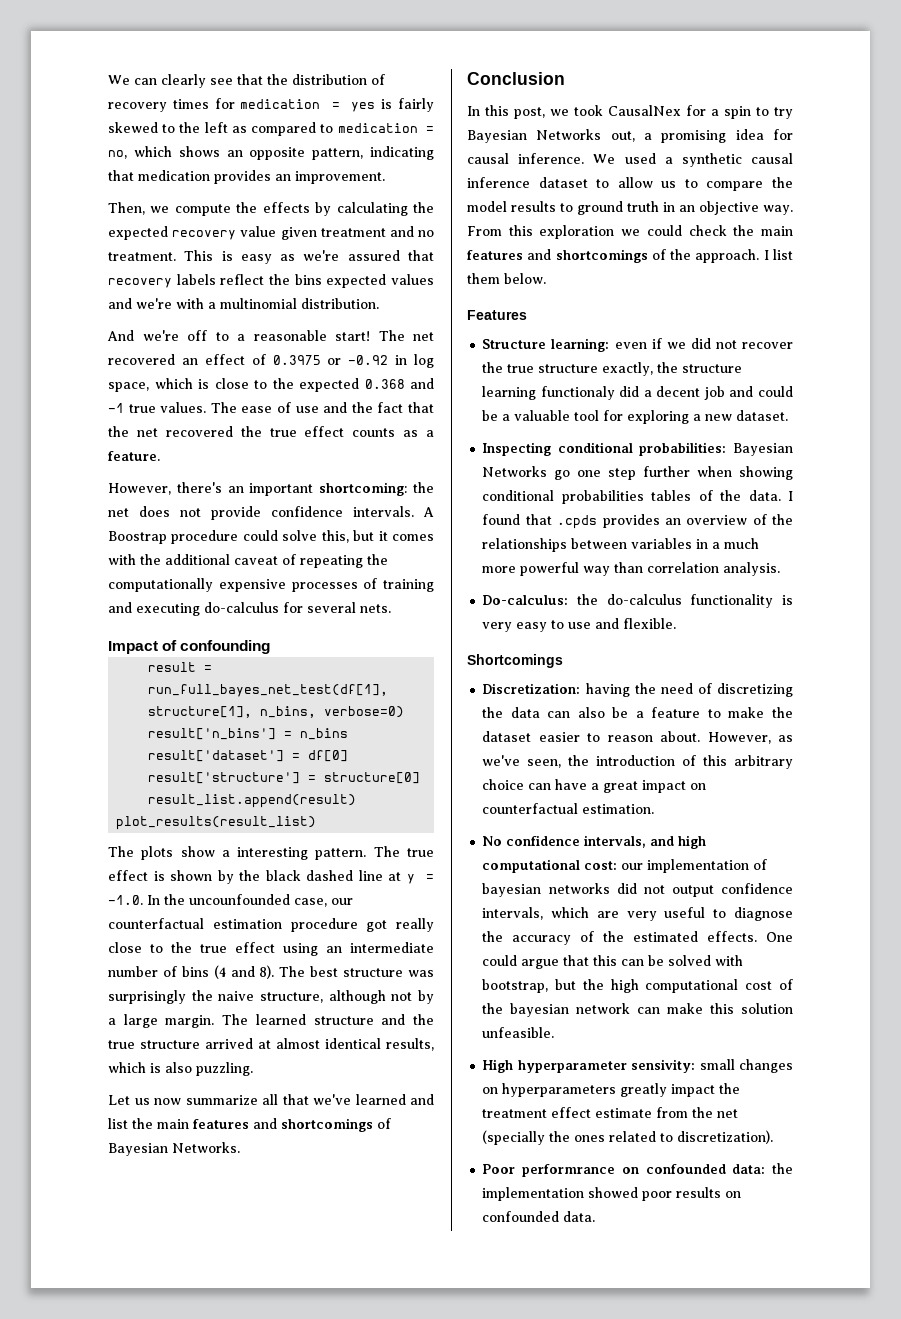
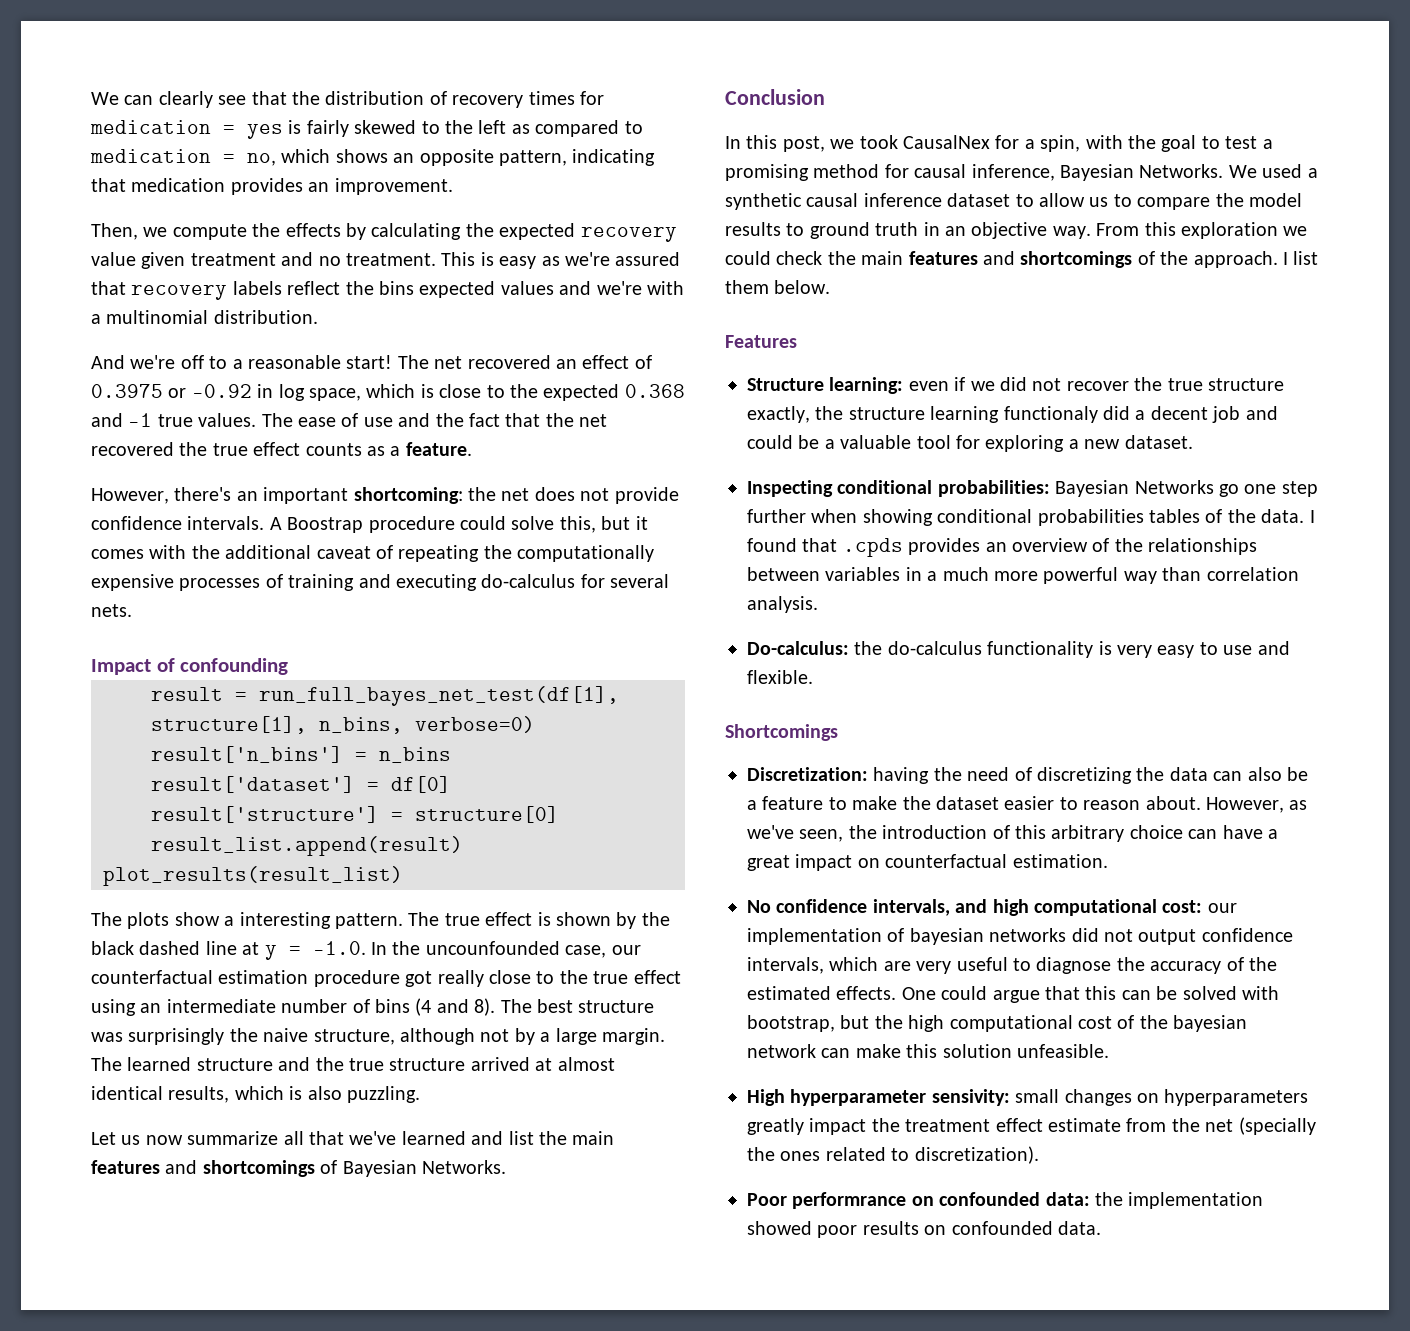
[724,106,793,119] [467,129,635,143] spin to try Bayesian Networks out, -> [1040,135,1258,152] spin, with the goal to test
[735,129,764,140] idea -> [813,164,880,178] method
[518,153,585,164] inference. -> [971,164,1224,181] inference, Bayesian Networks.

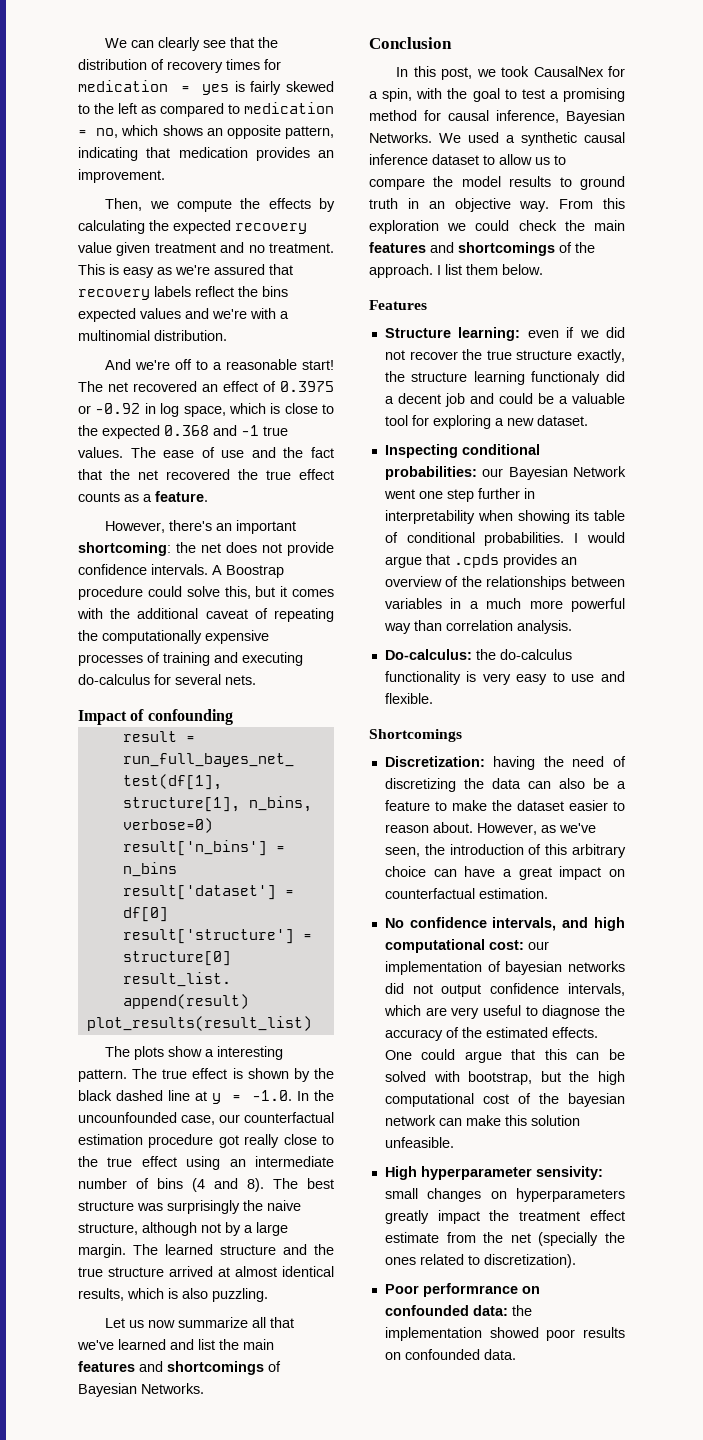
[1055,480,1318,497] [747,509,1315,526] [747,538,797,552] Bayesian Networks go one step further when showing conditional probabilities tables of the data. I found -> [482,466,626,480] [383,488,535,502] [384,510,625,524] [384,532,625,546] [384,556,422,568] our Bayesian Network went one step further in interpretability when showing its table of conditional probabilities. I would argue

